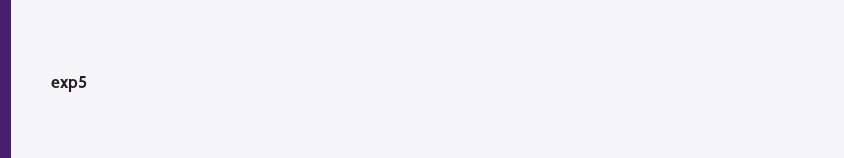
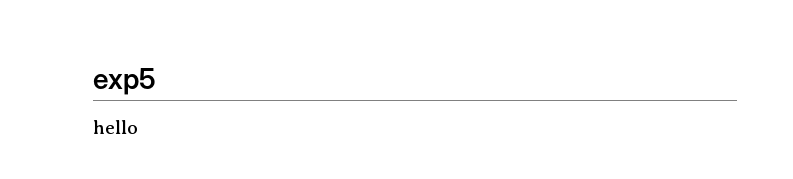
(87, 84) none -> [93,120,138,134] // hello

